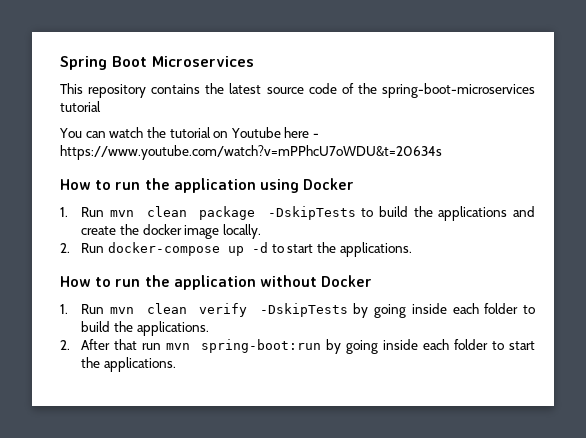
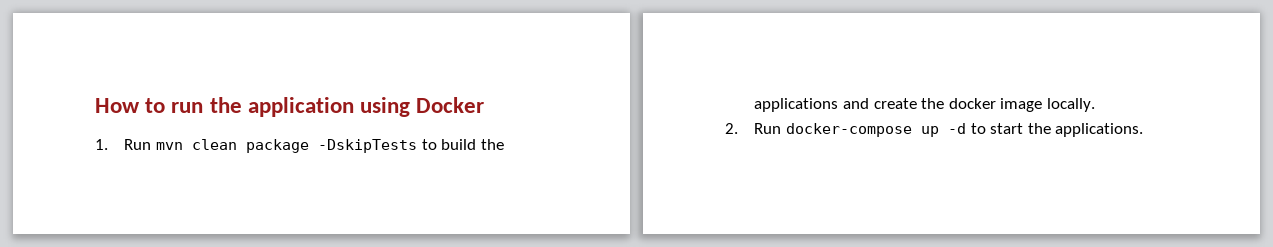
[60,56,254,70] [60,83,535,98] [60,101,101,112] [59,127,320,138] [60,145,442,160] Spring Boot Microservices // This repository contains the latest source code of the spring-boot-microservices tutorial // You can watch the tutorial on Youtube here - https://www.youtube.com/watch?v=mPPhcU7oWDU&t=20634s // -> (95, 105) none
[60,275,373,290] [60,303,535,318] [81,321,209,336] [60,339,535,354] [81,357,177,372] // How to run the application without Docker // 1. Run mvn clean verify -DskipTests by going inside each folder to build the applications. // 2. After that run mvn spring-boot:run by going inside each folder to start the applications. -> (1144, 130) none

